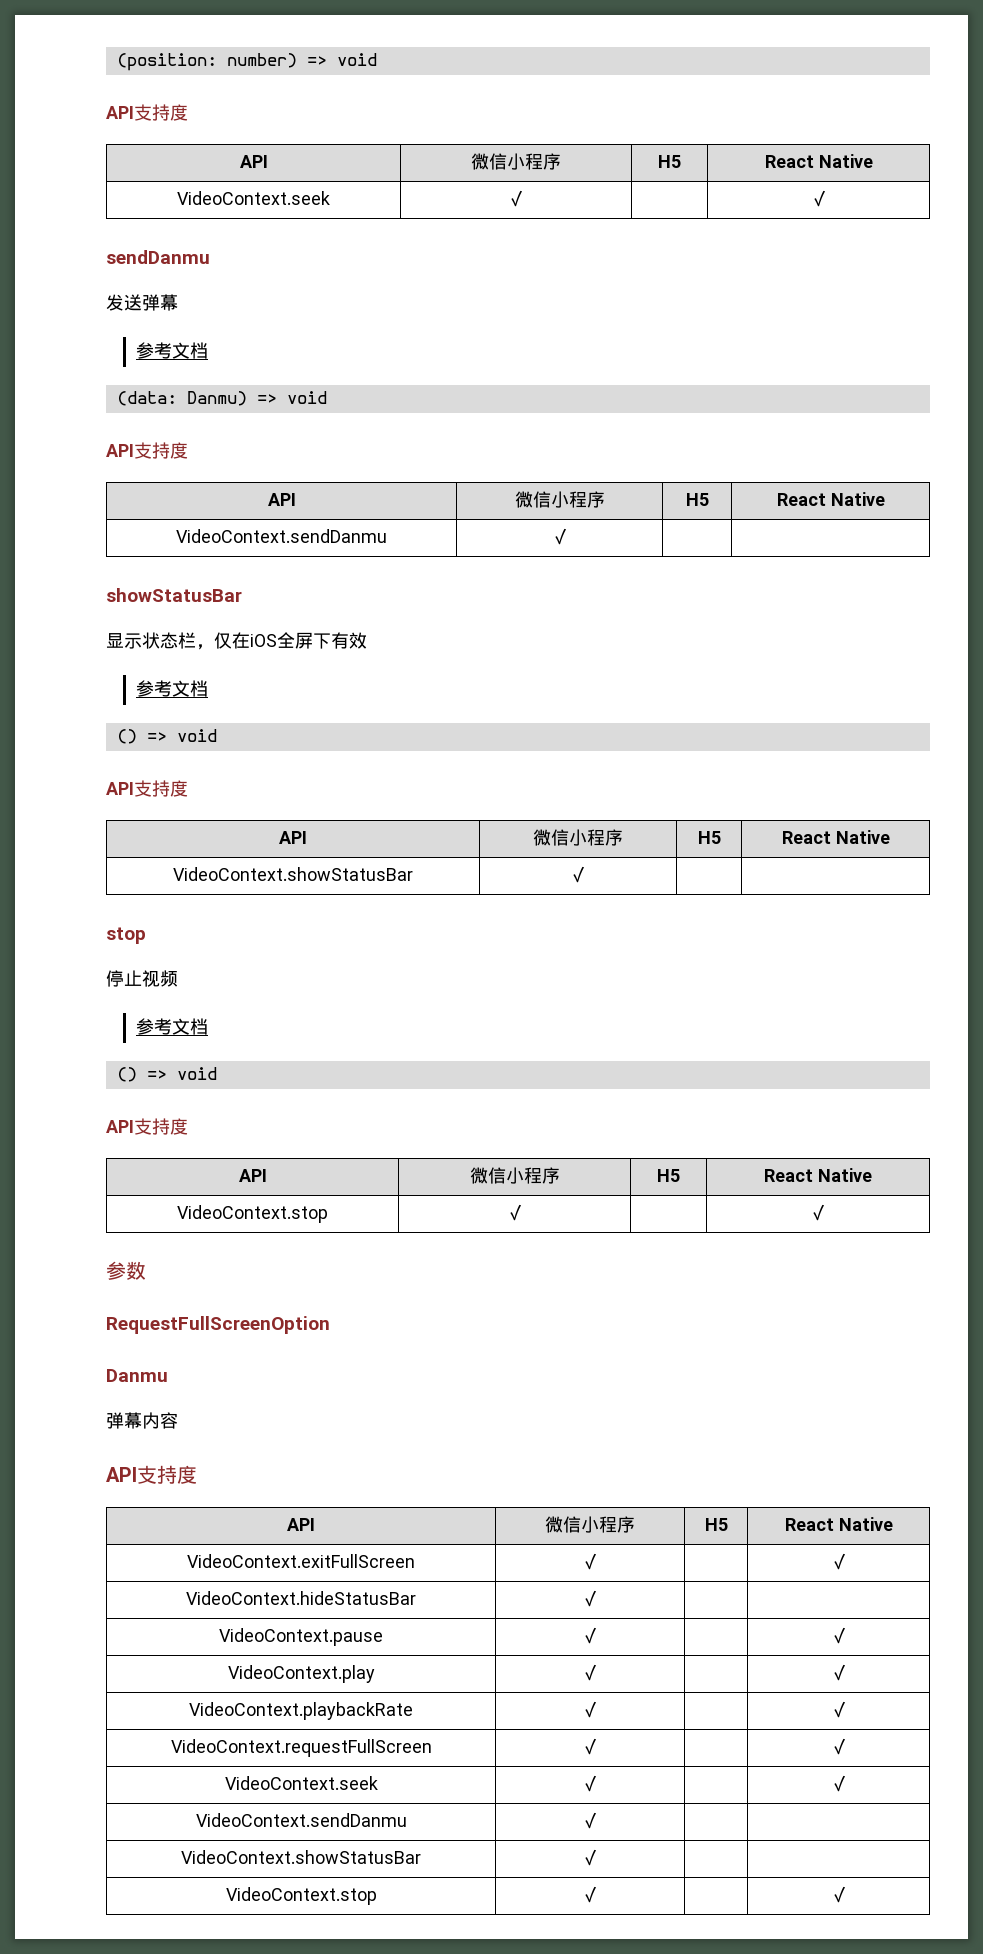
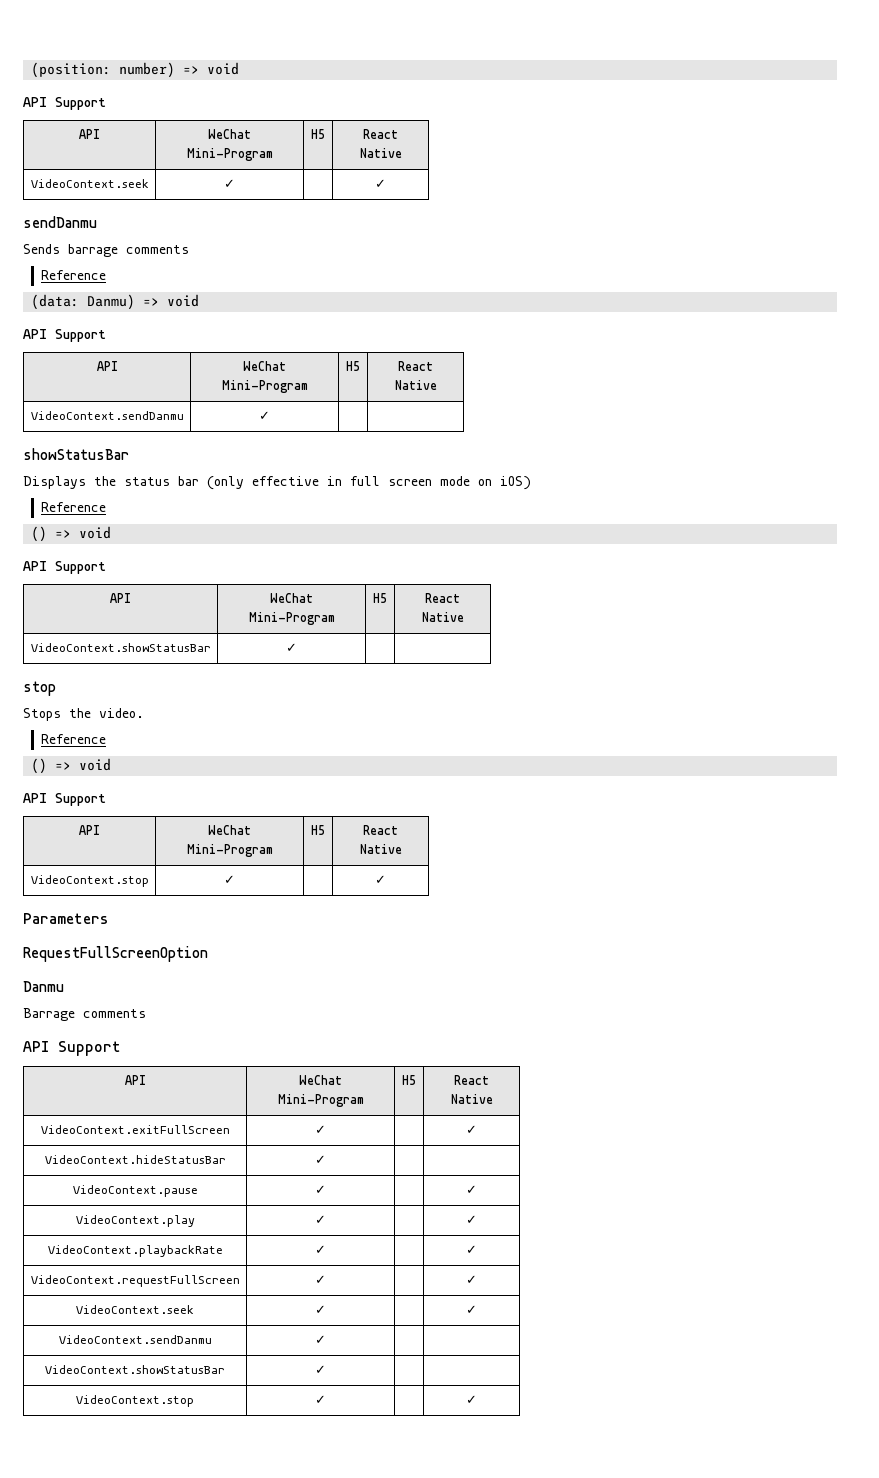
[134,104,188,121] [239,155,268,168] [471,153,561,170] 支持度 // API | 微信小程序 -> [55,97,106,110] [79,129,100,139] [208,129,251,139] [186,148,273,161] Support // API | WeChat Mini-Program
[106,294,178,311] [135,342,208,359] 发送弹幕 // 参考文档 -> [23,244,189,257] [41,270,107,280] Sends barrage comments // Reference
[134,442,188,459] [267,493,296,506] [514,491,605,508] 支持度 // API | 微信小程序 -> [55,329,106,342] [96,361,118,371] [243,361,286,371] [221,380,308,393] Support // API | WeChat Mini-Program
[106,632,367,650] [135,680,208,697] [116,729,217,744] [106,780,188,797] [279,831,307,844] [533,829,623,846] 显示状态栏，仅在iOS全屏下有效 // 参考文档 // () => void // API支持度 // API | 微信小程序 -> [23,476,531,490] [41,502,107,512] [31,526,112,542] [23,561,106,574] [110,593,131,603] [270,593,313,603] [248,612,335,625] Displays the status bar (only effective in full screen mode on iOS) // Reference // () => void // API Support // API | WeChat Mini-Program
[106,970,178,987] [135,1018,208,1035] [116,1067,217,1082] [106,1118,188,1135] [238,1169,267,1182] [469,1167,560,1184] 停止视频 // 参考文档 // () => void // API支持度 // API | 微信小程序 -> [23,708,144,721] [41,734,107,744] [31,758,112,774] [23,793,106,806] [79,825,100,835] [208,825,251,835] [186,844,273,857] Stops the video. // Reference // () => void // API Support // API | WeChat Mini-Program
[106,1261,146,1280] 参数 -> [23,913,108,924] Parameters
[106,1412,178,1429] [106,1465,197,1484] [287,1518,315,1531] [545,1516,635,1533] 弹幕内容 // API支持度 // API | 微信小程序 -> [23,1008,146,1021] [23,1041,121,1056] [124,1075,146,1085] [299,1075,343,1085] [277,1094,364,1107] Barrage comments // API Support // API | WeChat Mini-Program

